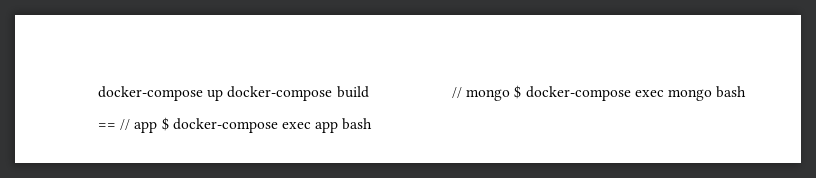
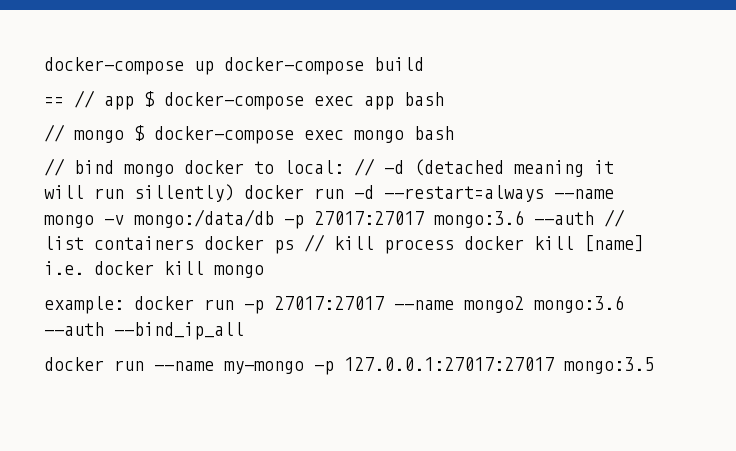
(747, 92) none -> [44,158,614,177] [44,184,614,202] [44,209,625,229] [44,234,644,254] [44,261,264,278] [44,295,624,314] [44,322,244,340] [44,357,654,375] // // bind mongo docker to local: // -d (detached meaning it will run sillently) docker run -d --restart=always --name mongo -v mongo:/data/db -p 27017:27017 mongo:3.6 --auth // list containers docker ps // kill process docker kill [name] i.e. docker kill mongo // example: docker run -p 27017:27017 --name mongo2 mongo:3.6 --auth --bind_ip_all // docker run --name my-mongo -p 127.0.0.1:27017:27017 mongo:3.5

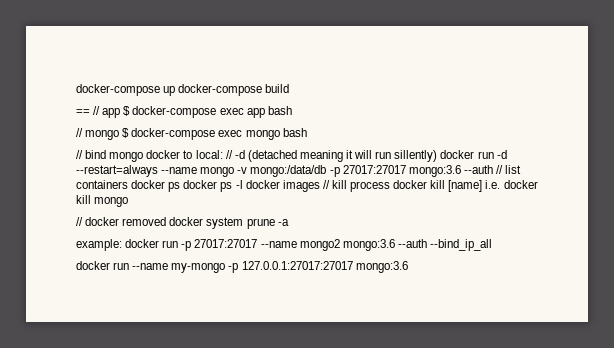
(294, 247) none -> [183,180,320,192] docker ps -l docker images
(264, 271) none -> [76,217,289,229] // // docker removed docker system prune -a
[564,357,654,374] mongo:3.5 -> [355,261,408,273] mongo:3.6

